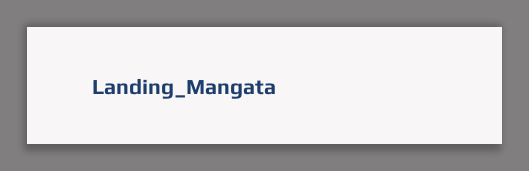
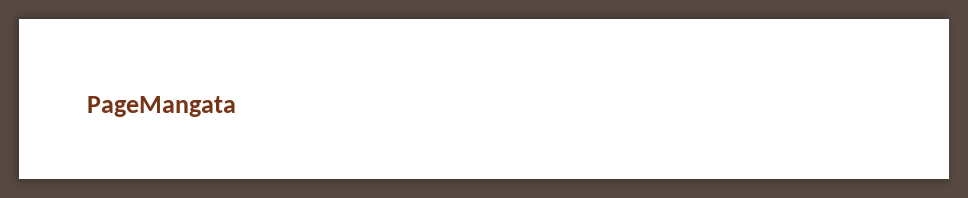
[92,78,276,99] Landing_Mangata -> [87,96,236,117] PageMangata

